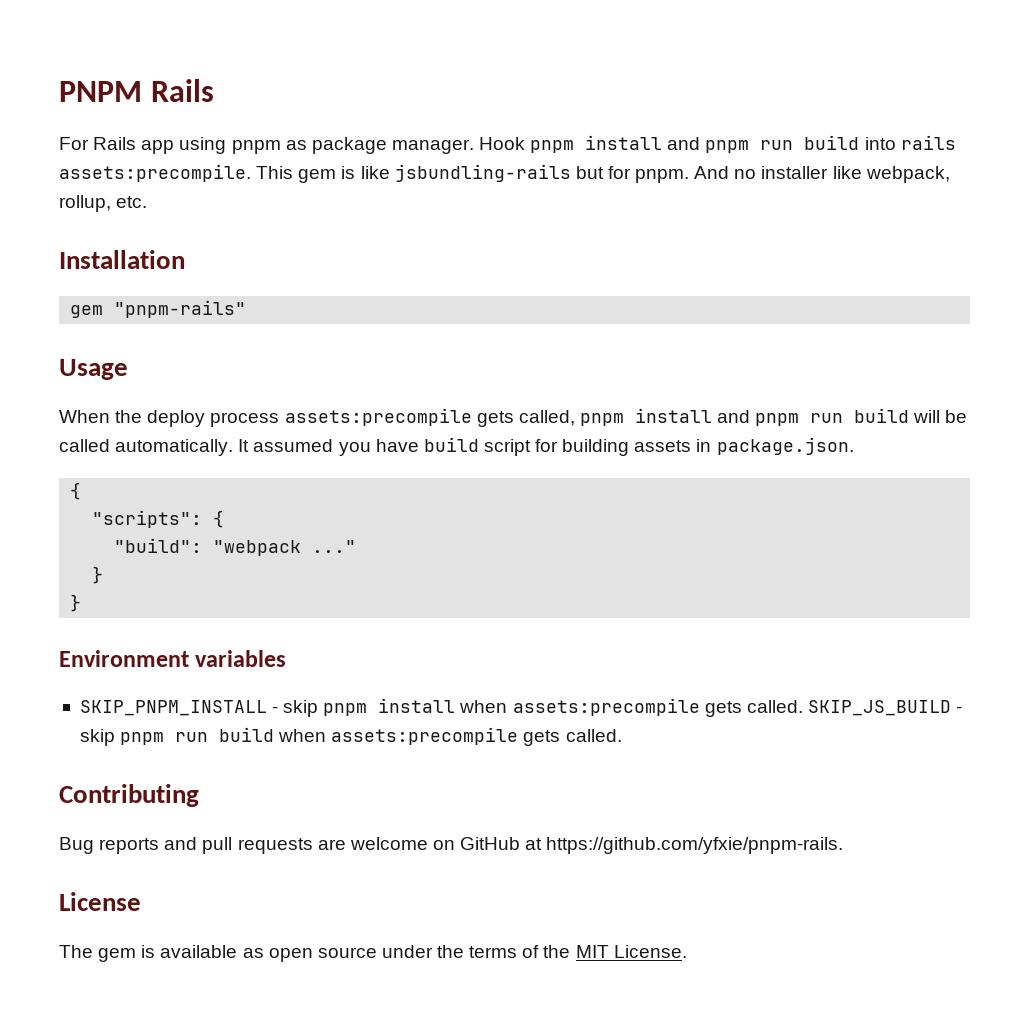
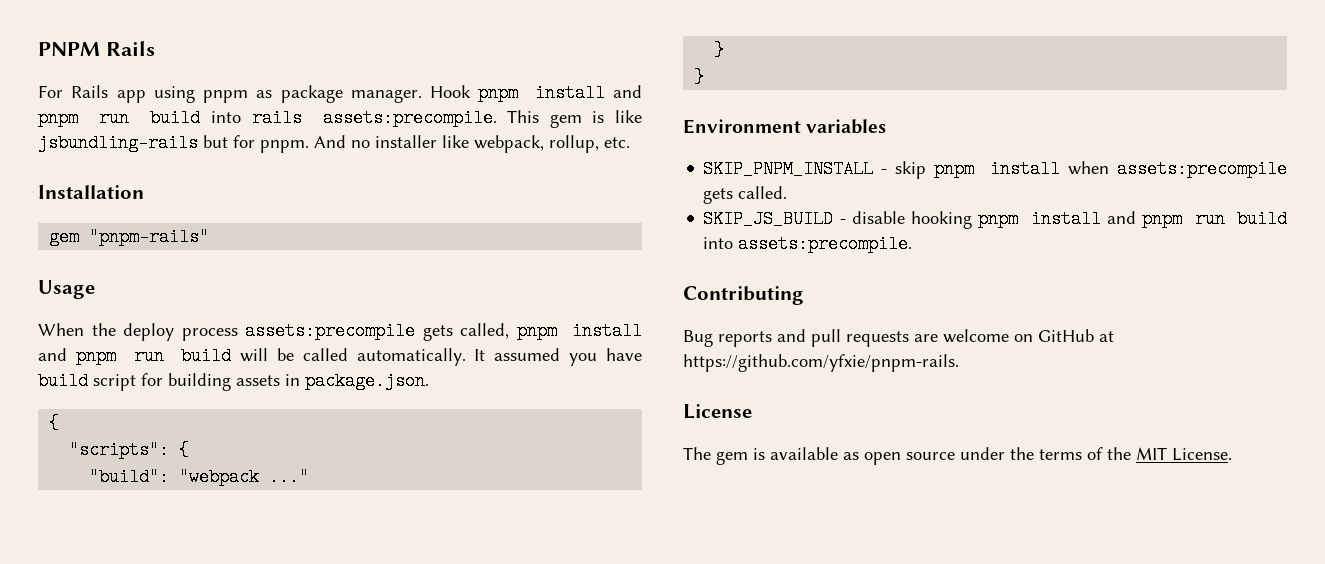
(803, 706) none -> (788, 192) //
[79,727,622,746] skip pnpm run build when assets:precompile gets called. -> [851,210,1287,229] [703,235,913,253] disable hooking pnpm install and pnpm run build into assets:precompile.

